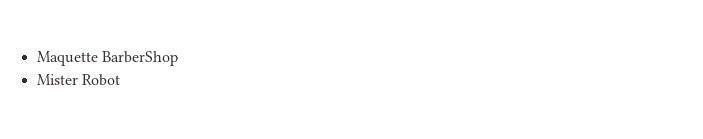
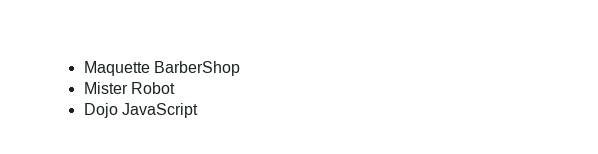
(120, 80) none -> [83,103,198,118] // Dojo JavaScript

